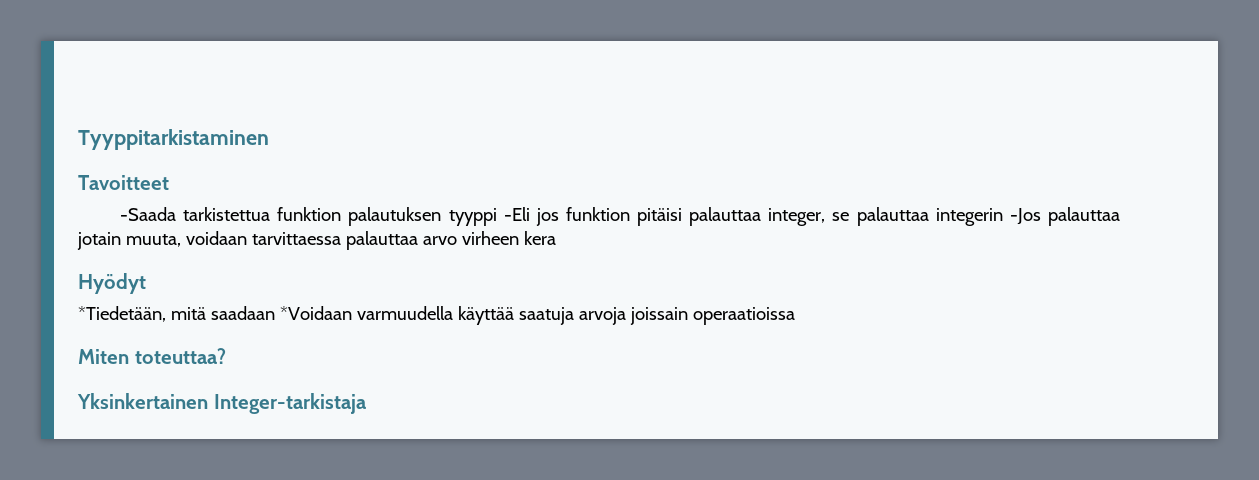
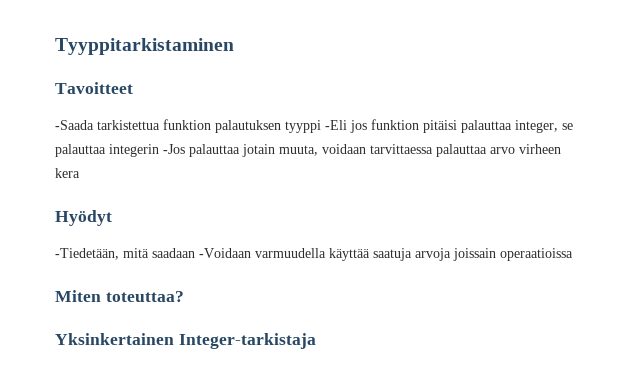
[78,306,166,322] *Tiedetään, -> [55,248,119,260] -Tiedetään,
[279,306,352,320] *Voidaan -> [199,248,251,258] -Voidaan

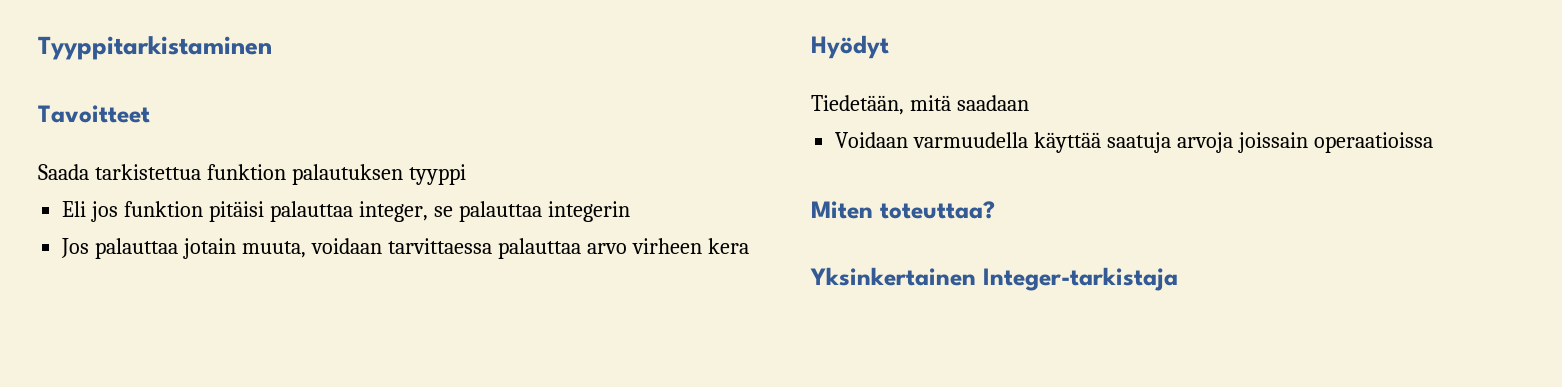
[55,120,94,130] -Saada -> [38,164,89,180] Saada
[325,120,347,130] -Eli -> [62,201,87,217] // Eli
[163,144,185,154] -Jos -> [61,238,90,258] // Jos
[55,248,119,260] -Tiedetään, -> [811,95,904,115] Tiedetään,
[199,248,251,258] -Voidaan -> [835,132,909,148] // Voidaan

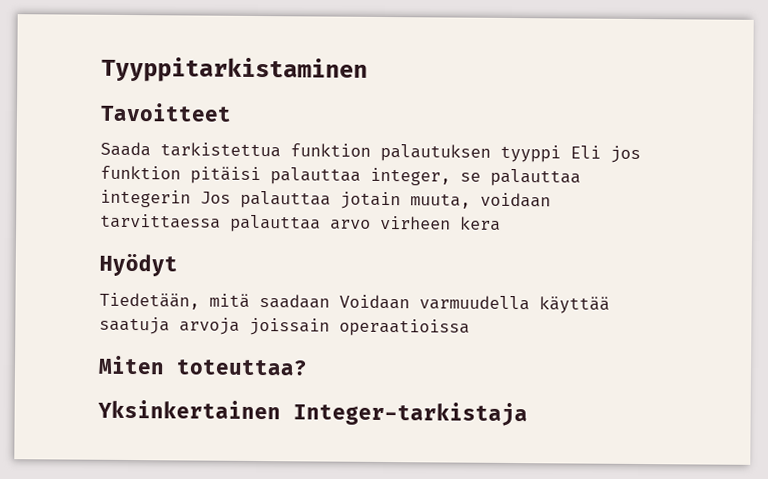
(466, 174) // -> (561, 153) none
(630, 211) // -> (191, 198) none
(1029, 103) // -> (330, 301) none

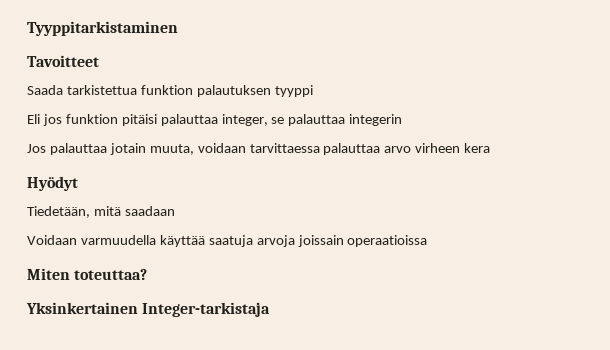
(561, 153) none -> (313, 91) //
(191, 198) none -> (403, 120) //
(330, 301) none -> (175, 211) //

